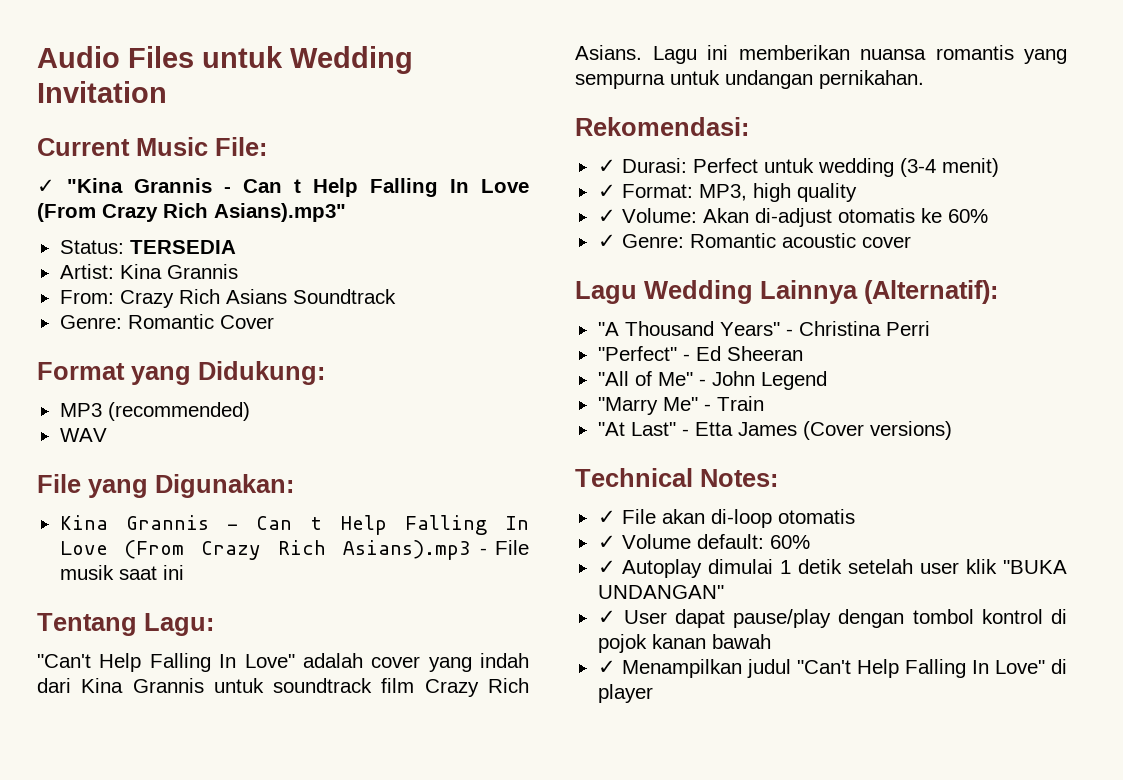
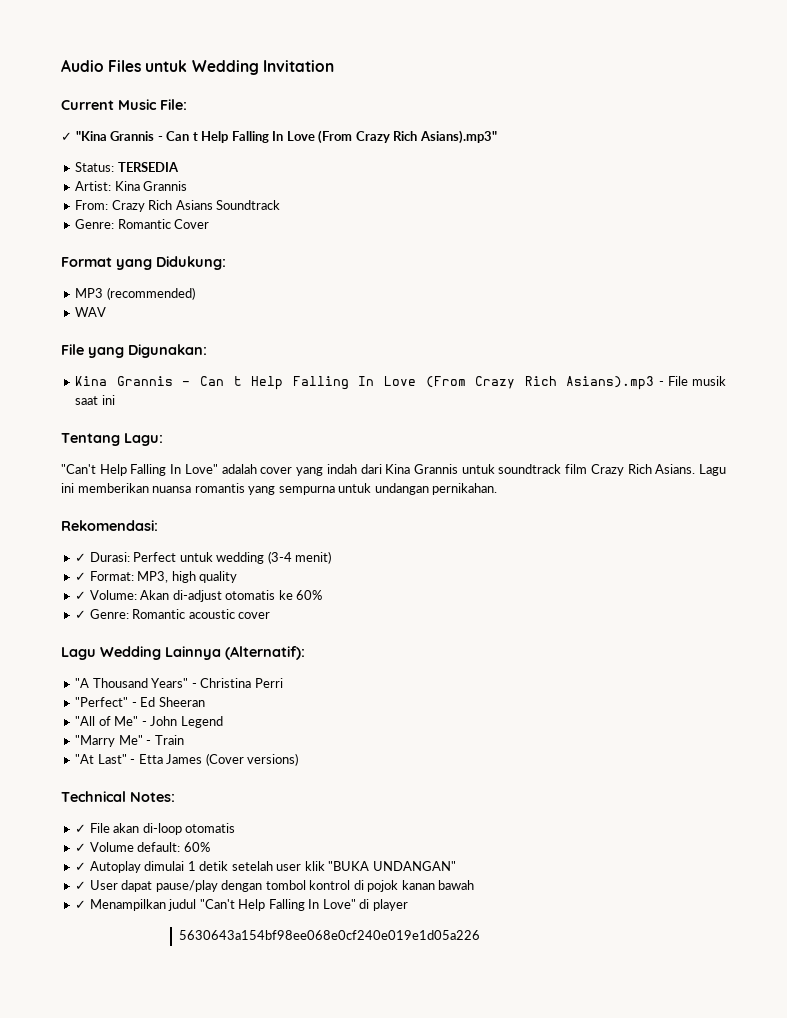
(653, 693) none -> [179,930,481,940] // 5630643a154bf98ee068e0cf240e019e1d05a226

